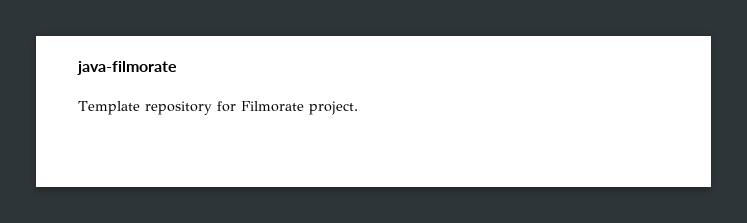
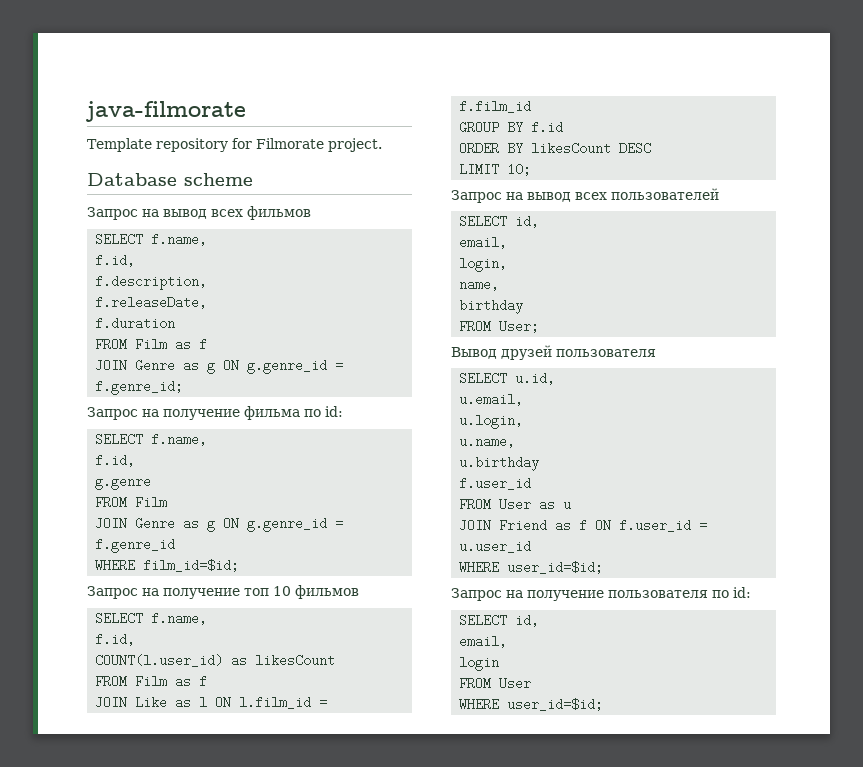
(358, 108) none -> [87,173,253,186] [87,206,311,220] [95,233,208,246] [95,254,136,267] [95,275,208,290] [95,296,208,309] [95,317,176,330] [95,338,208,351] [95,359,344,374] [95,380,184,395] [87,406,343,420] [95,433,208,446] [95,454,136,467] [95,475,152,490] [95,496,168,509] [95,517,344,532] [95,538,176,553] [95,559,240,572] [87,585,359,599] [95,612,208,625] [95,633,136,646] [95,654,336,667] [95,675,208,688] [95,696,328,709] [459,100,532,113] [459,121,564,134] [459,142,652,155] [459,163,532,176] [451,188,719,203] [459,215,540,228] [459,236,508,249] [459,257,508,272] [459,278,500,291] [459,299,524,314] [459,320,540,333] [451,345,656,360] [459,372,556,385] [459,393,524,406] [459,414,524,429] [459,435,516,448] [459,456,540,471] [459,477,532,490] [459,498,572,511] [459,519,708,532] [459,540,532,553] [459,561,604,574] [451,587,751,601] [459,614,540,627] [459,635,508,648] [459,657,500,671] [459,677,532,690] [459,698,604,711] // Database scheme // Запрос на вывод всех фильмов // SELECT f.name, // f.id, // f.description, // f.releaseDate, // f.duration // FROM Film as f // JOIN Genre as g ON g.genre_id = f.genre_id; // Запрос на получение фильма по id: // SELECT f.name, // f.id, // g.genre // FROM Film // JOIN Genre as g ON g.genre_id = f.genre_id // WHERE film_id=$id; // Запрос на получение топ 10 фильмов // SELECT f.name, // f.id, // COUNT(l.user_id) as likesCount // FROM Film as f // JOIN Like as l ON l.film_id = f.film_id // GROUP BY f.id // ORDER BY likesCount DESC // LIMIT 10; // Запрос на вывод всех пользователей // SELECT id, // email, // login, // name, // birthday // FROM User; // Вывод друзей пользователя // SELECT u.id, // u.email, // u.login, // u.name, // u.birthday // f.user_id // FROM User as u // JOIN Friend as f ON f.user_id = u.user_id // WHERE user_id=$id; // Запрос на получение пользователя по id: // SELECT id, // email, // login // FROM User // WHERE user_id=$id;

